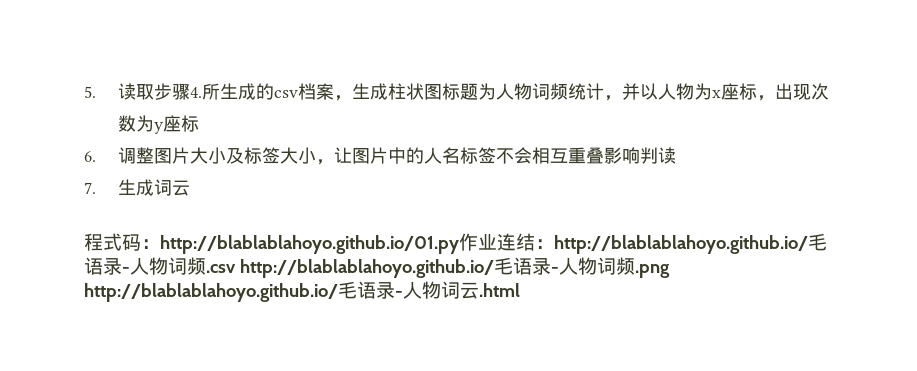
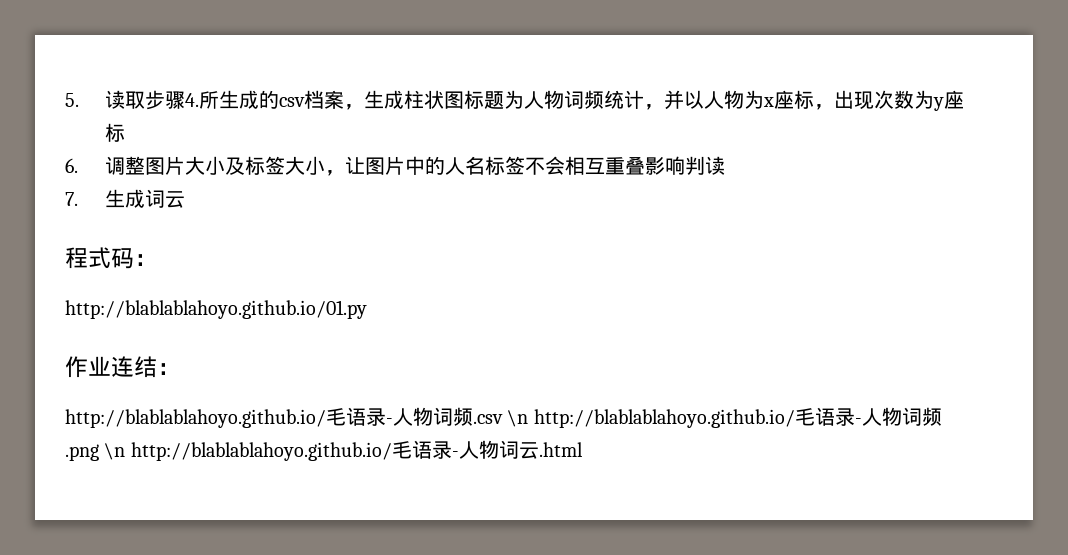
(160, 244) none -> (157, 260) //
(459, 244) none -> (367, 309) //
(554, 244) none -> (180, 369) //
(236, 268) none -> [507,410,529,427] \n
(670, 271) none -> [104,443,126,460] \n

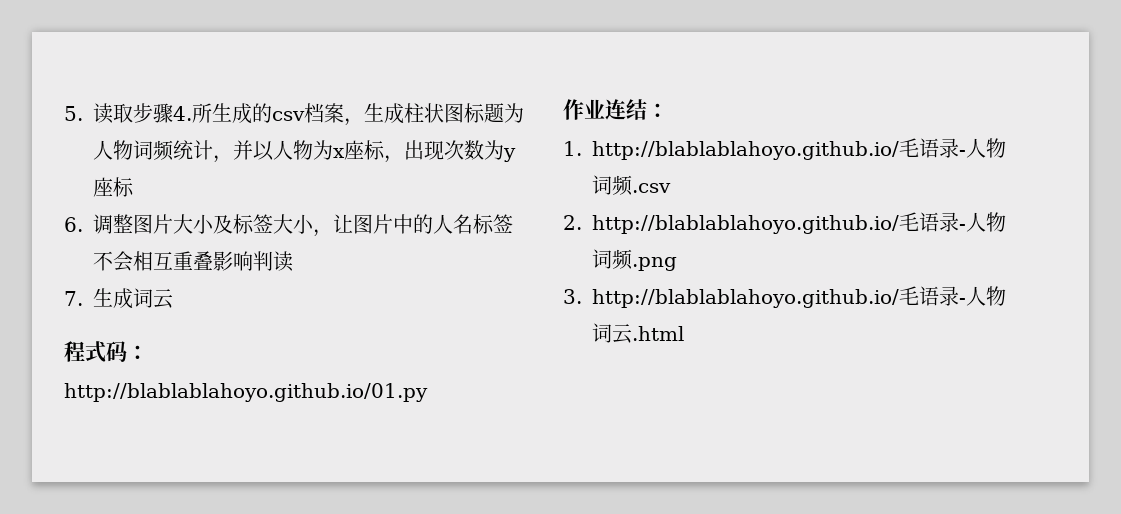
(180, 369) none -> [563,141,582,156] 1.
[507,410,529,427] \n -> [563,215,582,230] // 2.
[104,443,126,460] \n -> [563,289,582,304] // 3.

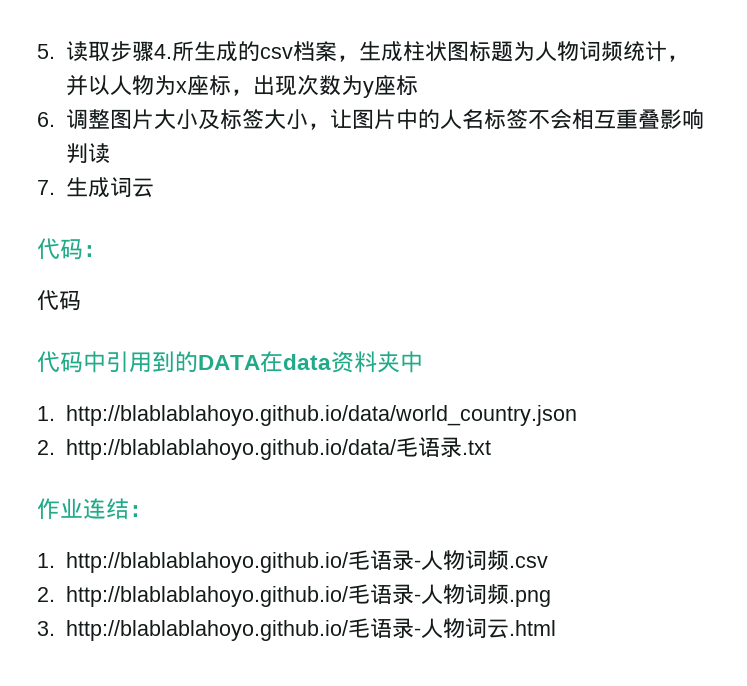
[64,341,106,363] 程式 -> [37,238,60,260] 代
[64,383,428,402] http://blablablahoyo.github.io/01.py -> [37,290,81,311] [37,351,423,373] [37,405,577,426] [37,437,491,460] 代码 // 代码中引用到的DATA在data资料夹中 // 1. http://blablablahoyo.github.io/data/world_country.json // 2. http://blablablahoyo.github.io/data/毛语录.txt

